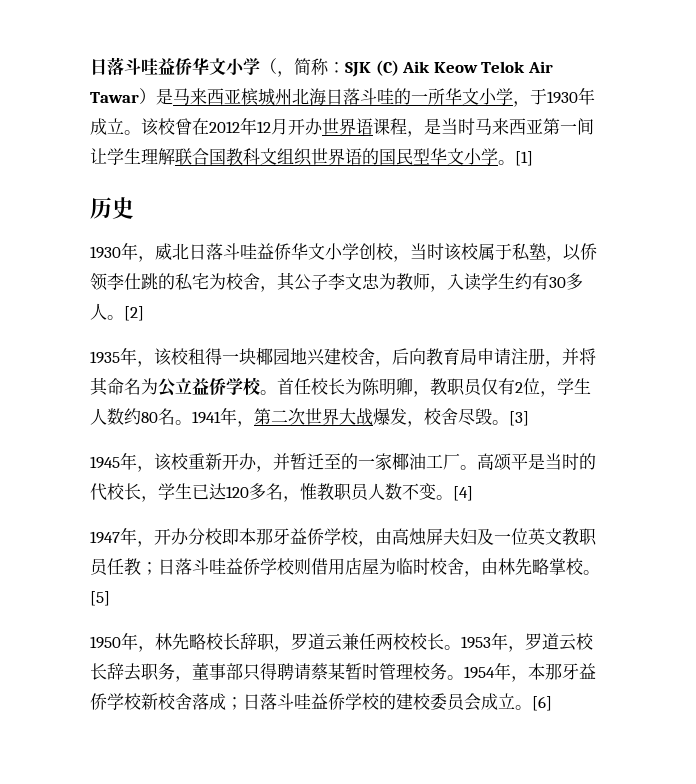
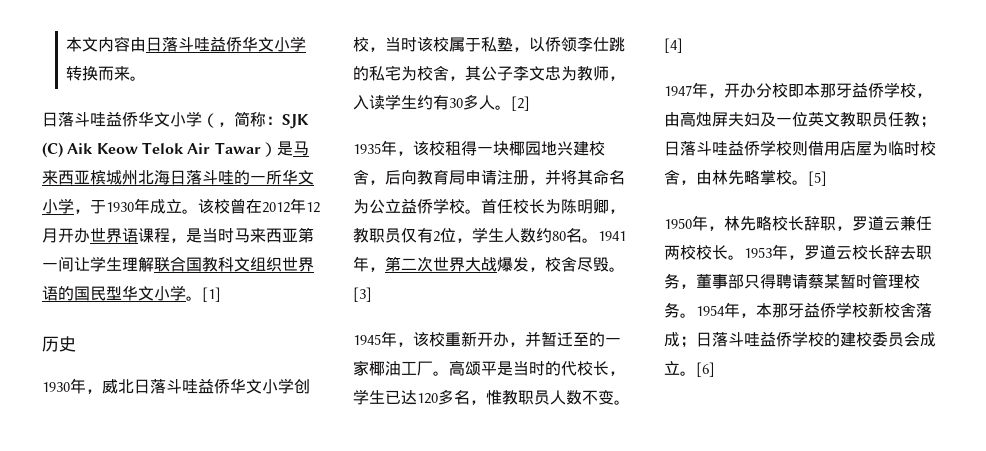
(90, 66) none -> [66,36,307,52] [66,66,147,81] 本文内容由日落斗哇益侨华文小学转换而来。 //

